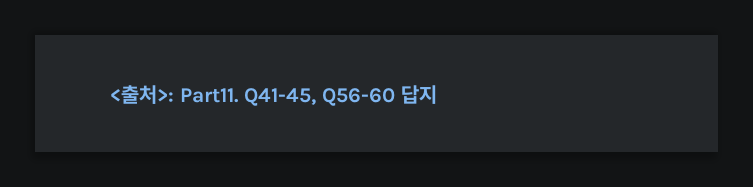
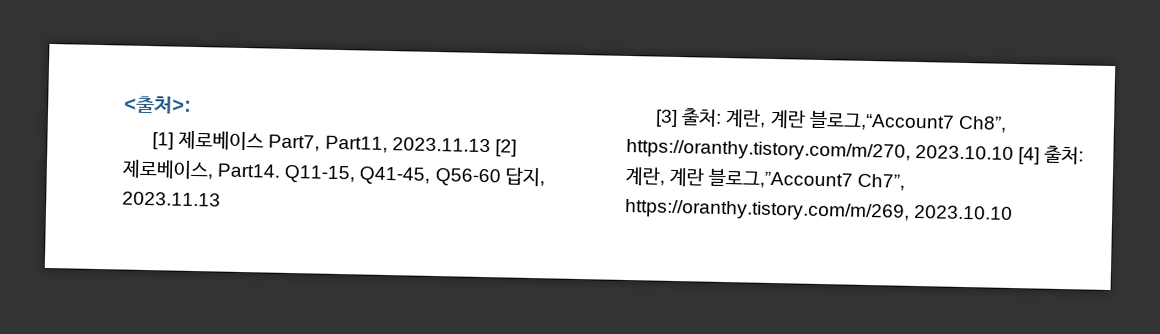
[179,85,437,106] Part11. Q41-45, Q56-60 답지 -> [152,129,517,157] [122,158,545,187] [122,191,221,207] [655,108,1007,133] [626,138,1085,165] [625,166,906,191] [624,198,1014,222] // [1] 제로베이스 Part7, Part11, 2023.11.13 [2] 제로베이스, Part14. Q11-15, Q41-45, Q56-60 답지, 2023.11.13 // [3] 출처: 계란, 계란 블로그,“Account7 Ch8”, https://oranthy.tistory.com/m/270, 2023.10.10 [4] 출처: 계란, 계란 블로그,”Account7 Ch7”, https://oranthy.tistory.com/m/269, 2023.10.10

